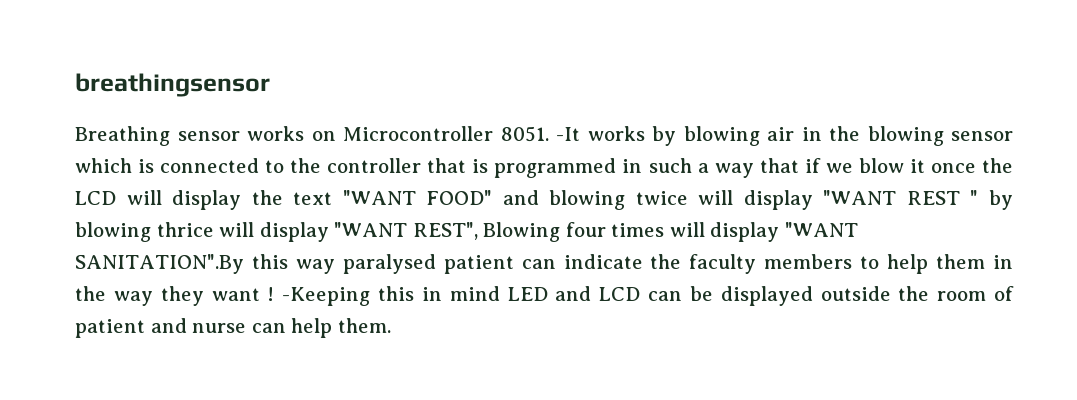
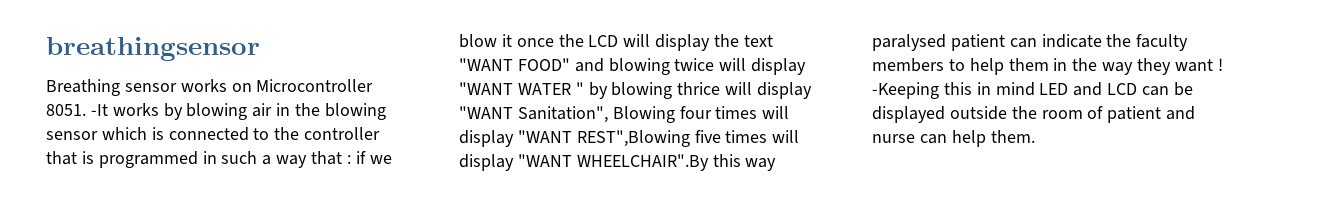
(799, 165) none -> [346,155,351,164] :
[906,191,960,205] REST -> [517,83,571,95] WATER
[412,222,478,240] REST", -> [517,106,608,123] Sanitation",
[75,254,244,274] SANITATION".By -> [576,130,800,147] [459,154,709,171] REST",Blowing five times will display "WANT WHEELCHAIR".By

